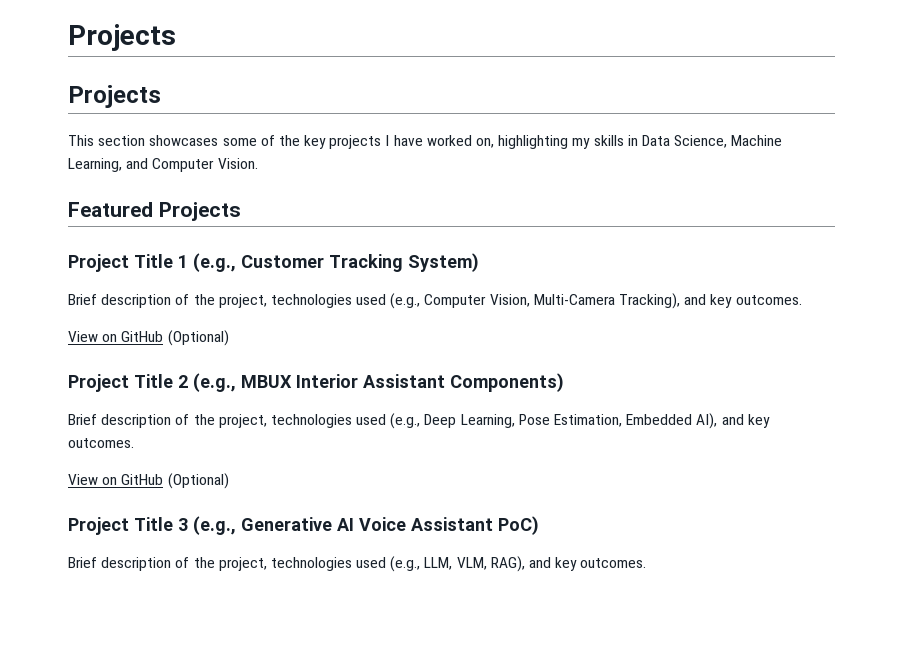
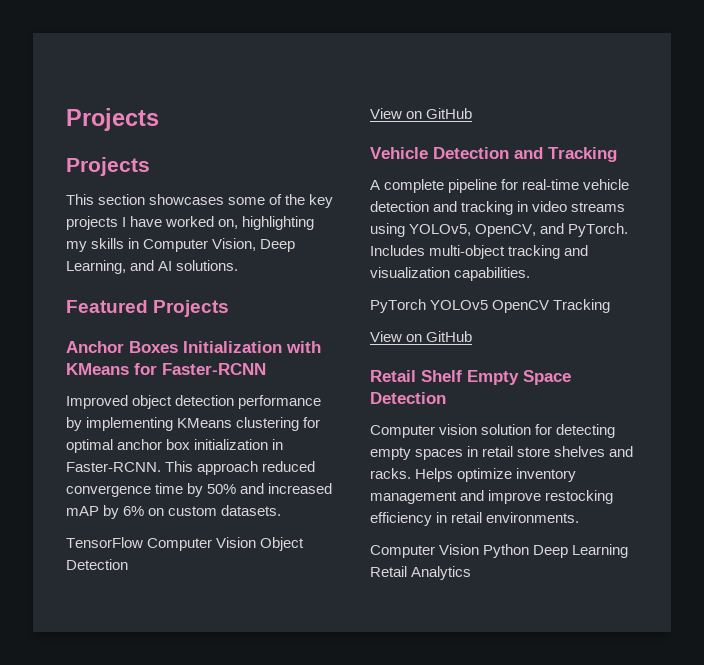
[641,135,783,148] [68,158,258,172] [68,202,241,221] [68,253,479,272] [68,293,802,309] [68,330,229,346] [68,373,564,392] [68,413,770,429] [68,438,134,448] [68,473,229,489] [68,516,539,535] [68,556,647,572] Data Science, Machine Learning, and Computer Vision. // Featured Projects // Project Title 1 (e.g., Customer Tracking System) // Brief description of the project, technologies used (e.g., Computer Vision, Multi-Camera Tracking), and key outcomes. // View on GitHub (Optional) // Project Title 2 (e.g., MBUX Interior Assistant Components) // Brief description of the project, technologies used (e.g., Deep Learning, Pose Estimation, Embedded AI), and key outcomes. // View on GitHub (Optional) // Project Title 3 (e.g., Generative AI Voice Assistant PoC) // Brief description of the project, technologies used (e.g., LLM, VLM, RAG), and key outcomes. -> [143,238,296,252] [66,260,239,274] [66,300,230,317] [66,341,321,353] [66,363,266,375] [66,395,322,409] [66,417,321,431] [66,439,284,453] [66,461,316,475] [66,483,333,497] [66,505,282,519] [66,537,305,551] [66,559,128,570] [370,108,473,119] [370,147,617,162] [370,179,630,193] [370,201,626,215] [370,223,629,237] [370,245,589,259] [370,267,531,281] [370,299,611,313] [370,331,473,342] [370,370,571,385] [370,392,446,404] [370,424,616,438] [370,446,634,460] [370,468,577,482] [370,490,614,504] [370,512,580,526] [370,544,629,558] [370,566,472,580] Computer Vision, Deep Learning, and AI solutions. // Featured Projects // Anchor Boxes Initialization with KMeans for Faster-RCNN // Improved object detection performance by implementing KMeans clustering for optimal anchor box initialization in Faster-RCNN. This approach reduced convergence time by 50% and increased mAP by 6% on custom datasets. // TensorFlow Computer Vision Object Detection // View on GitHub // Vehicle Detection and Tracking // A complete pipeline for real-time vehicle detection and tracking in video streams using YOLOv5, OpenCV, and PyTorch. Includes multi-object tracking and visualization capabilities. // PyTorch YOLOv5 OpenCV Tracking // View on GitHub // Retail Shelf Empty Space Detection // Computer vision solution for detecting empty spaces in retail store shelves and racks. Helps optimize inventory management and improve restocking efficiency in retail environments. // Computer Vision Python Deep Learning Retail Analytics

